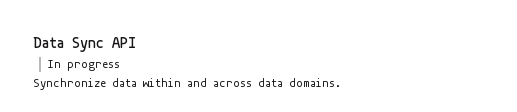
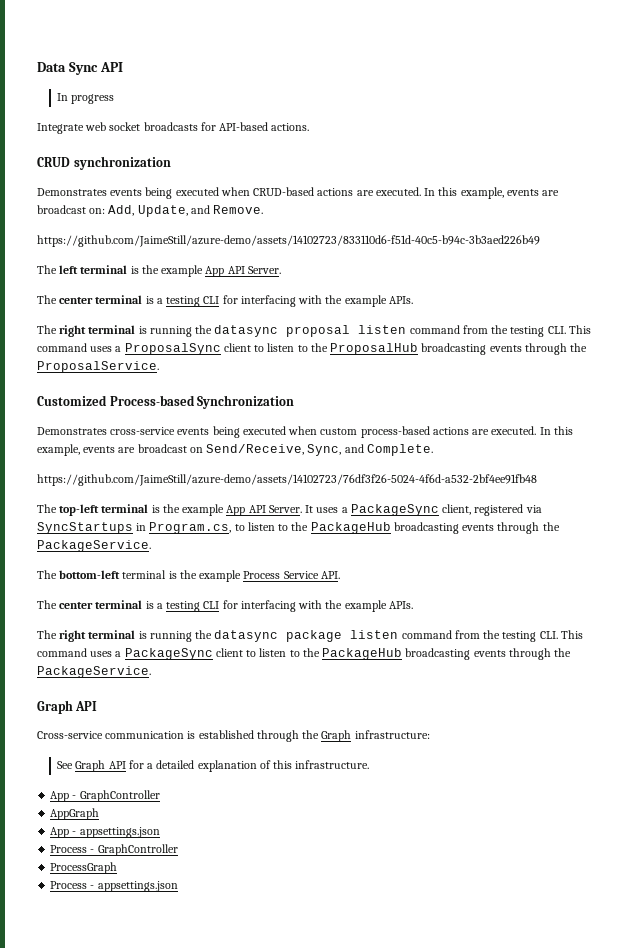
[33,78,341,90] Synchronize data within and across data domains. -> [37,122,310,134] [37,156,171,170] [37,187,560,199] [37,205,264,217] [37,235,540,247] [37,265,281,277] [37,295,413,307] [37,325,591,337] [37,343,588,355] [37,361,159,373] [37,395,295,409] [37,426,573,438] [37,444,433,456] [37,474,537,486] [37,504,542,516] [37,522,560,534] [37,540,151,552] [37,570,340,582] [37,600,413,612] [37,630,583,642] [37,648,572,660] [37,666,151,678] [37,700,98,714] [37,730,430,742] [57,760,370,772] [50,790,160,802] [50,808,100,820] [50,827,160,838] [50,844,178,856] [50,862,118,874] [50,881,178,892] Integrate web socket broadcasts for API-based actions. // CRUD synchronization // Demonstrates events being executed when CRUD-based actions are executed. In this example, events are broadcast on: Add, Update, and Remove. // https://github.com/JaimeStill/azure-demo/assets/14102723/833110d6-f51d-40c5-b94c-3b3aed226b49 // The left terminal is the example App API Server. // The center terminal is a testing CLI for interfacing with the example APIs. // The right terminal is running the datasync proposal listen command from the testing CLI. This command uses a ProposalSync client to listen to the ProposalHub broadcasting events through the ProposalService. // Customized Process-based Synchronization // Demonstrates cross-service events being executed when custom process-based actions are executed. In this example, events are broadcast on Send/Receive, Sync, and Complete. // https://github.com/JaimeStill/azure-demo/assets/14102723/76df3f26-5024-4f6d-a532-2bf4ee91fb48 // The top-left terminal is the example App API Server. It uses a PackageSync client, registered via SyncStartups in Program.cs, to listen to the PackageHub broadcasting events through the PackageService. // The bottom-left terminal is the example Process Service API. // The center terminal is a testing CLI for interfacing with the example APIs. // The right terminal is running the datasync package listen command from the testing CLI. This command uses a PackageSync client to listen to the PackageHub broadcasting events through the PackageService. // Graph API // Cross-service communication is established through the Graph infrastructure: // See Graph API for a detailed explanation of this infrastructure. // App - GraphController // AppGraph // App - appsettings.json // Process - GraphController // ProcessGraph // Process - appsettings.json

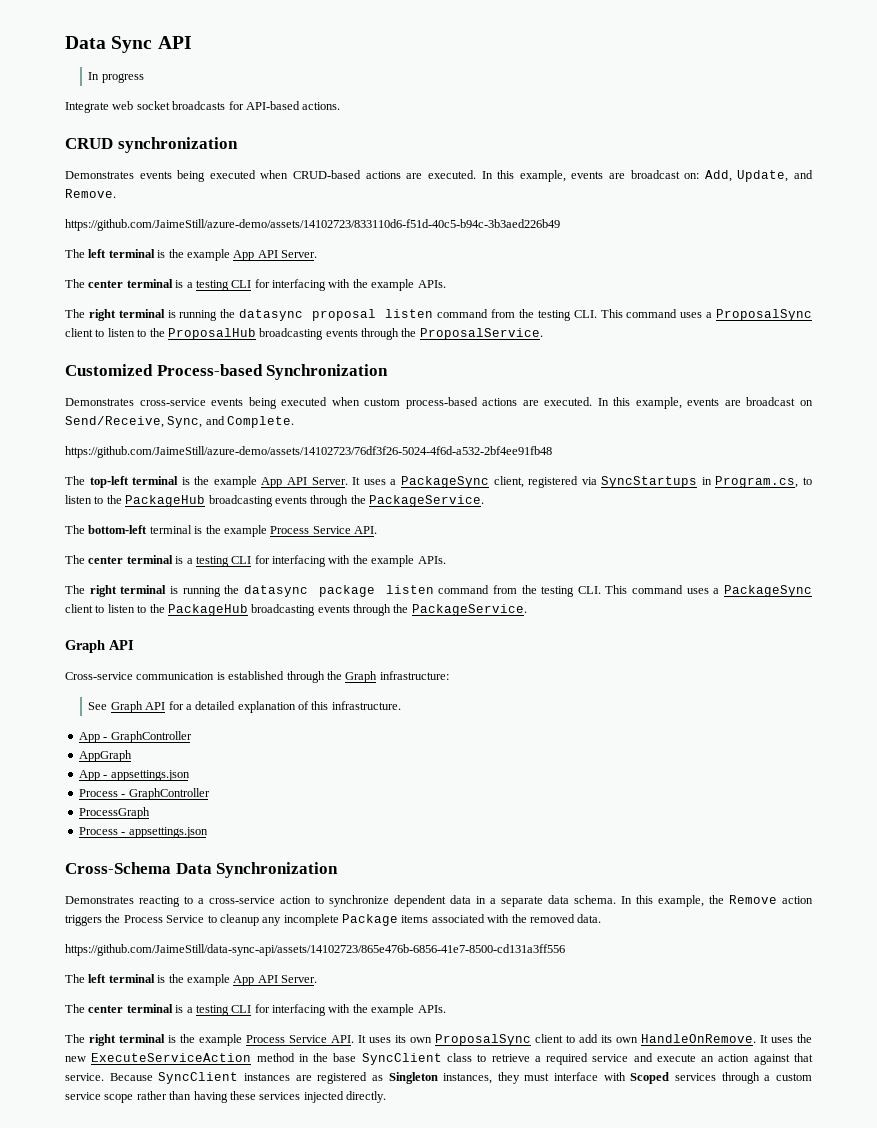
(178, 886) none -> [65,862,339,878] [65,895,813,907] [65,914,602,926] [65,944,565,956] [65,974,317,986] [65,1004,446,1016] [65,1034,812,1046] [65,1053,814,1065] [65,1072,812,1084] [65,1091,386,1103] // Cross-Schema Data Synchronization // Demonstrates reacting to a cross-service action to synchronize dependent data in a separate data schema. In this example, the Remove action triggers the Process Service to cleanup any incomplete Package items associated with the removed data. // https://github.com/JaimeStill/data-sync-api/assets/14102723/865e476b-6856-41e7-8500-cd131a3ff556 // The left terminal is the example App API Server. // The center terminal is a testing CLI for interfacing with the example APIs. // The right terminal is the example Process Service API. It uses its own ProposalSync client to add its own HandleOnRemove. It uses the new ExecuteServiceAction method in the base SyncClient class to retrieve a required service and execute an action against that service. Because SyncClient instances are registered as Singleton instances, they must interface with Scoped services through a custom service scope rather than having these services injected directly.

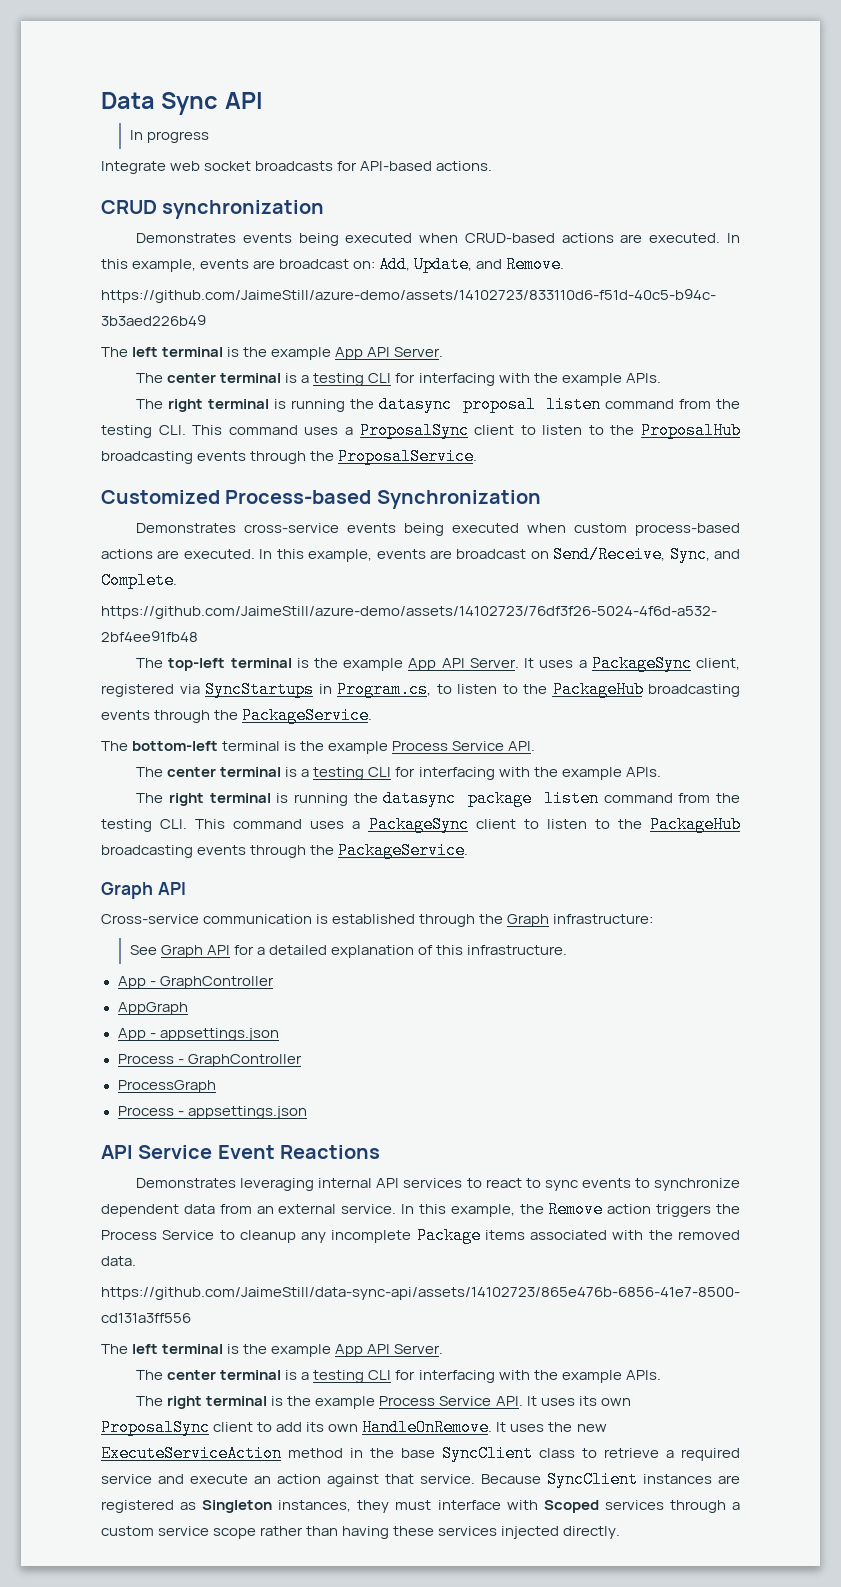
[65,862,339,878] [65,895,616,907] Cross-Schema Data Synchronization // Demonstrates reacting to a cross-service action to synchronize dependent data in a separate data schema. -> [101,1145,381,1159] [136,1178,740,1191] [101,1204,397,1217] API Service Event Reactions // Demonstrates leveraging internal API services to react to sync events to synchronize dependent data from an external service.

